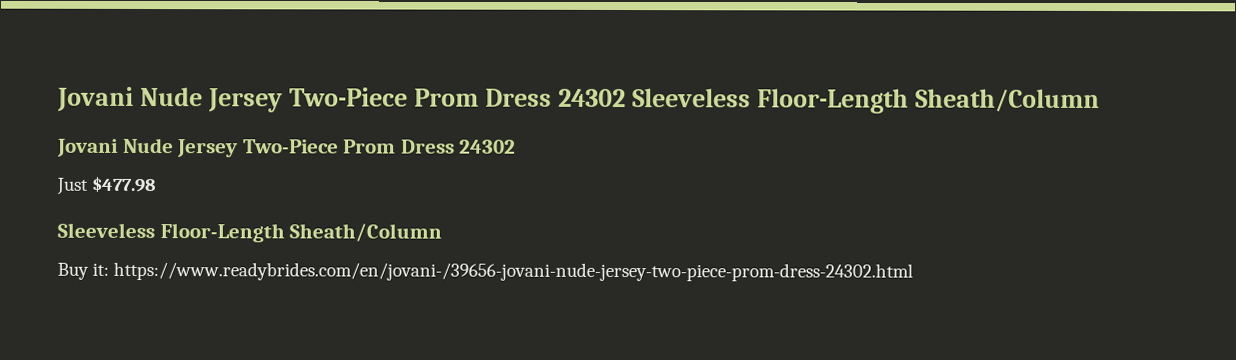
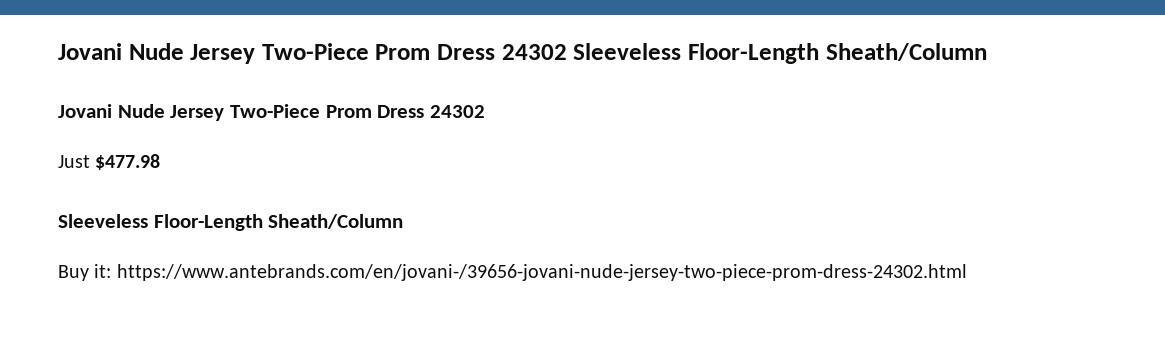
[113,261,914,282] https://www.readybrides.com/en/jovani-/39656-jovani-nude-jersey-two-piece-prom-dress-24302.html -> [116,264,967,281] https://www.antebrands.com/en/jovani-/39656-jovani-nude-jersey-two-piece-prom-dress-24302.html

